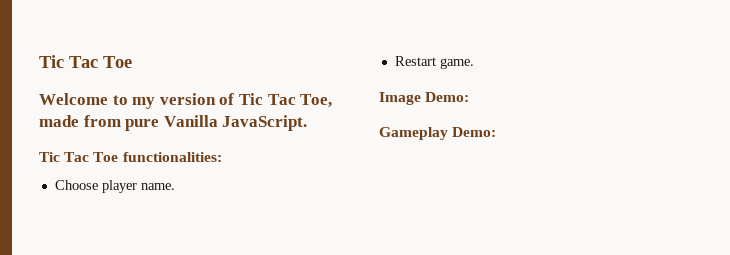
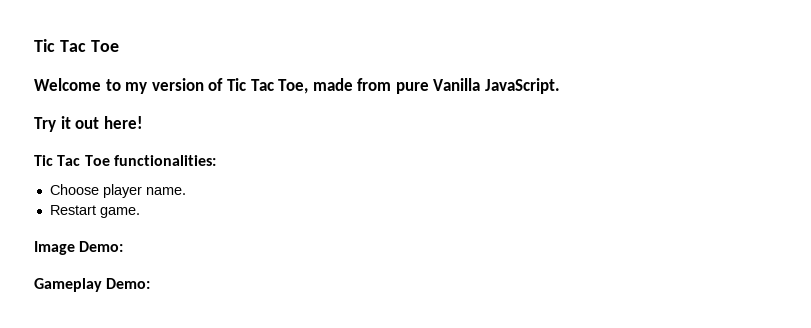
(308, 123) none -> [34,116,143,132] // Try it out here!

